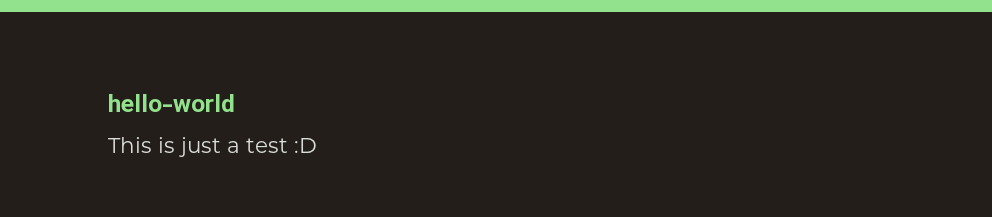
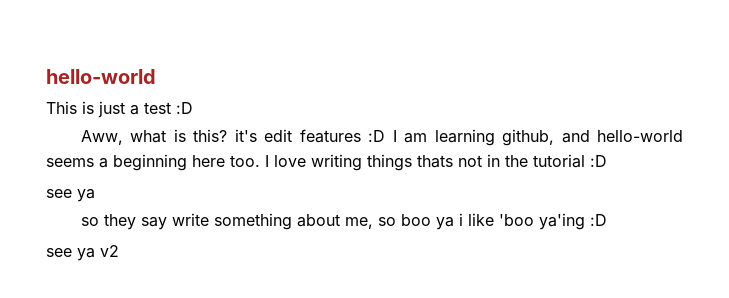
(317, 145) none -> [80,129,683,146] [46,154,607,171] [46,189,95,202] [80,213,607,230] [46,245,119,261] // Aww, what is this? it's edit features :D I am learning github, and hello-world seems a beginning here too. I love writing things thats not in the tutorial :D // see ya // so they say write something about me, so boo ya i like 'boo ya'ing :D // see ya v2

